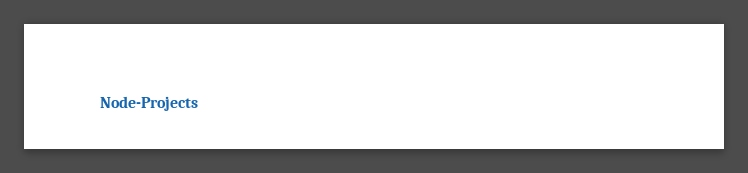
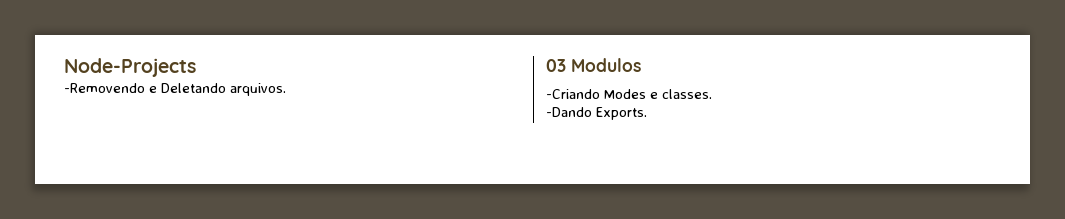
(198, 103) none -> [64,83,286,96] [546,58,641,72] [546,89,712,99] [546,107,647,120] // -Removendo e Deletando arquivos. // 03 Modulos // -Criando Modes e classes. // -Dando Exports.

